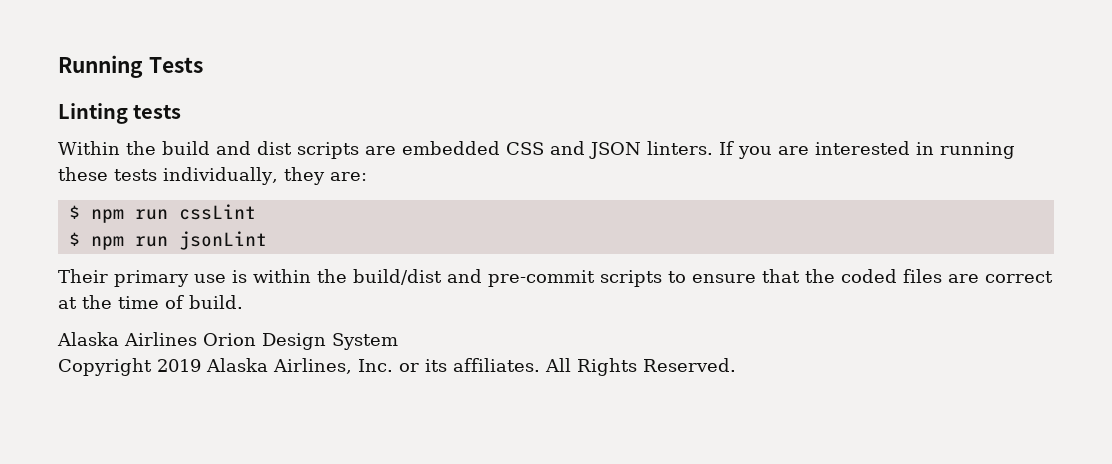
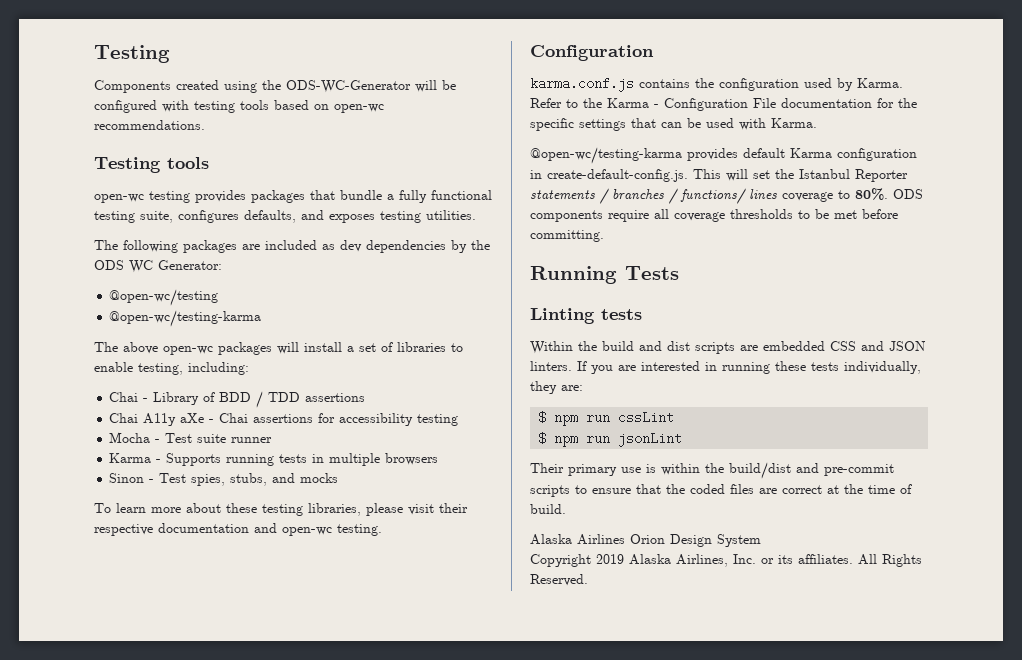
(58, 66) none -> [94,45,170,63] [94,80,456,93] [94,100,384,113] [94,120,205,130] [94,157,209,173] [94,190,492,203] [94,210,476,223] [94,240,490,253] [94,260,222,273] [109,289,219,306] [109,310,262,327] [94,342,463,355] [94,362,249,375] [109,391,366,408] [109,413,459,426] [109,432,273,443] [109,453,439,466] [109,473,339,486] [94,503,468,516] [94,523,382,536] [530,45,654,61] [530,77,903,92] [530,98,917,111] [530,118,817,131] [530,147,917,164] [530,169,908,182] [530,188,923,204] [530,209,898,222] [530,230,604,242] Testing // Components created using the ODS-WC-Generator will be configured with testing tools based on open-wc recommendations. // Testing tools // open-wc testing provides packages that bundle a fully functional testing suite, configures defaults, and exposes testing utilities. // The following packages are included as dev dependencies by the ODS WC Generator: // @open-wc/testing // @open-wc/testing-karma // The above open-wc packages will install a set of libraries to enable testing, including: // Chai - Library of BDD / TDD assertions // Chai A11y aXe - Chai assertions for accessibility testing // Mocha - Test suite runner // Karma - Supports running tests in multiple browsers // Sinon - Test spies, stubs, and mocks // To learn more about these testing libraries, please visit their respective documentation and open-wc testing. // Configuration // karma.conf.js contains the configuration used by Karma. Refer to the Karma - Configuration File documentation for the specific settings that can be used with Karma. // @open-wc/testing-karma provides default Karma configuration in create-default-config.js. This will set the Istanbul Reporter statements / branches / functions/ lines coverage to 80%. ODS components require all coverage thresholds to be met before committing. //

